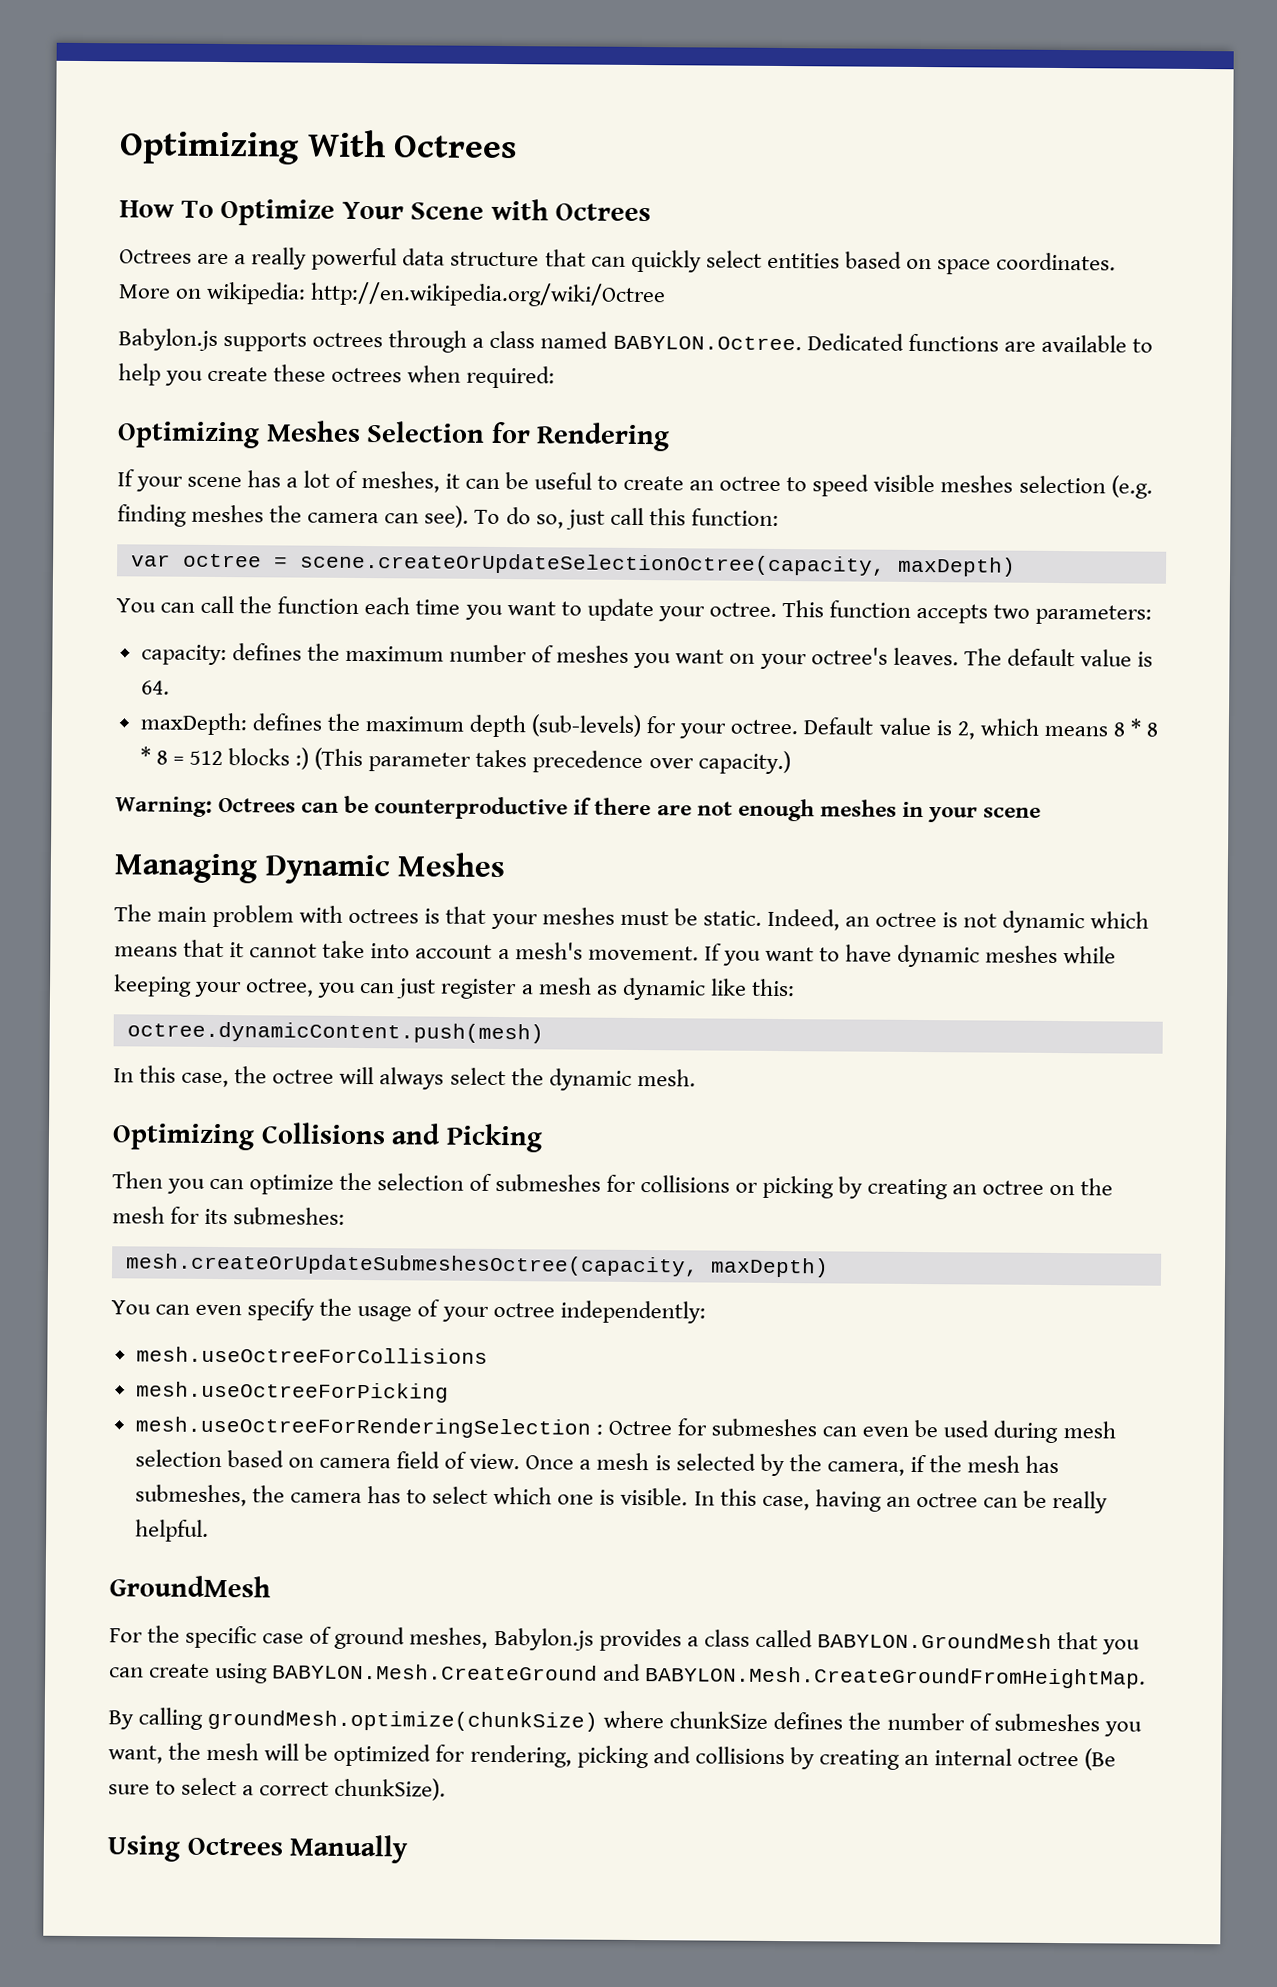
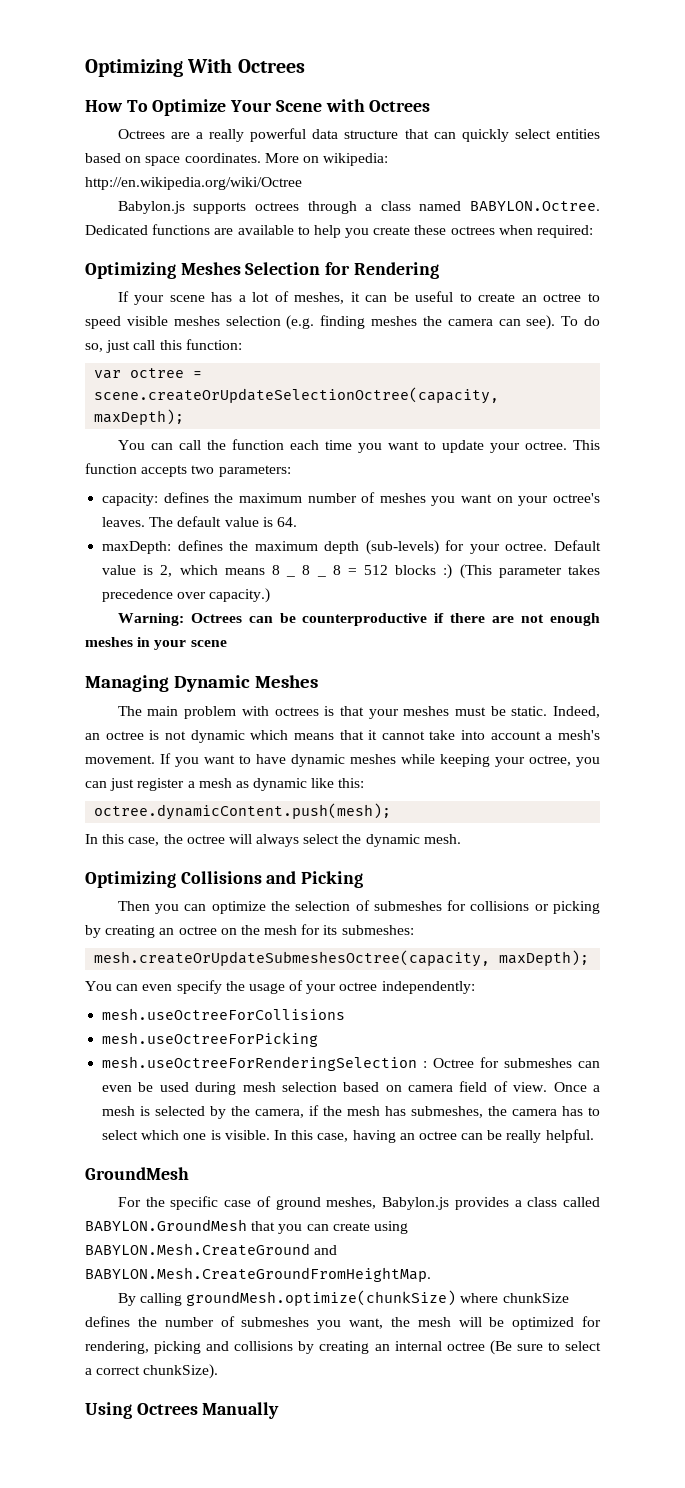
[896,556,1016,577] maxDepth) -> [94,409,185,425] maxDepth);
[1129,718,1159,737] [139,746,151,765] * 8 * -> [286,575,296,577] [302,565,311,575] [316,575,326,577] _ 8 _
[126,1021,544,1044] octree.dynamicContent.push(mesh) -> [94,803,392,820] octree.dynamicContent.push(mesh);
[709,1257,829,1278] maxDepth) -> [499,950,590,966] maxDepth);

